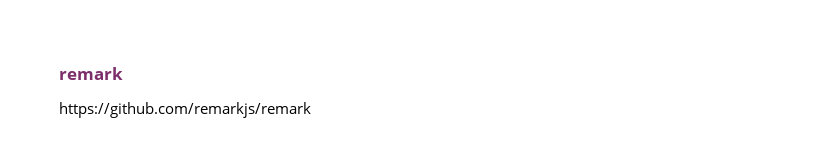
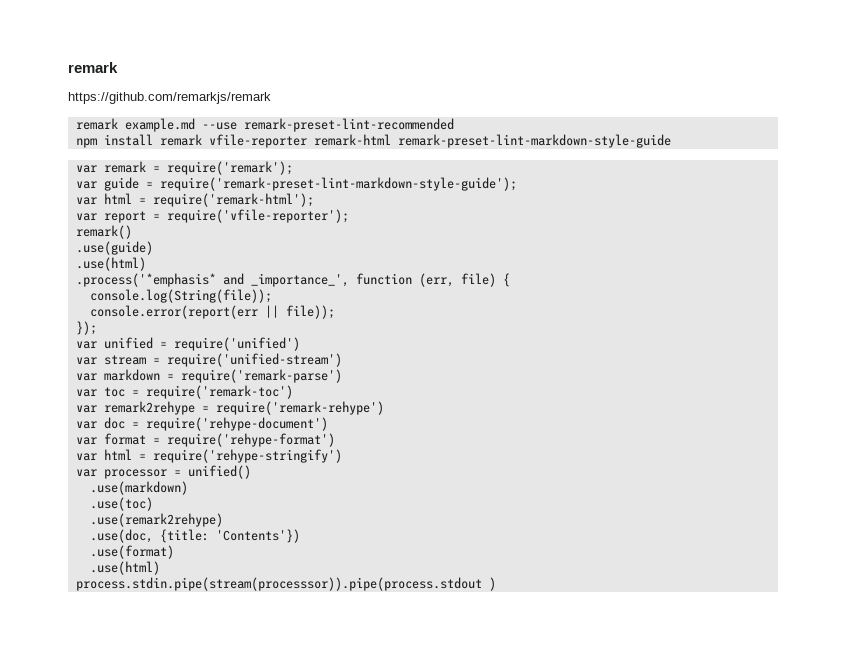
(311, 110) none -> [75,118,454,132] [75,134,671,148] [75,161,293,175] [75,177,517,191] [75,193,314,207] [75,209,349,223] [75,225,132,239] [75,241,153,255] [75,257,146,271] [75,273,510,287] [89,289,272,303] [89,305,335,319] [75,321,97,335] [75,337,300,351] [75,353,342,367] [75,369,342,383] [75,385,293,399] [75,401,384,415] [75,417,328,431] [75,433,335,447] [75,449,342,463] [75,465,251,479] [89,481,188,495] [89,497,153,511] [89,513,223,527] [89,529,300,543] [89,545,174,559] [89,561,160,575] [75,577,496,591] // remark example.md --use remark-preset-lint-recommended // npm install remark vfile-reporter remark-html remark-preset-lint-markdown-style-guide // var remark = require('remark'); // var guide = require('remark-preset-lint-markdown-style-guide'); // var html = require('remark-html'); // var report = require('vfile-reporter'); // remark() // .use(guide) // .use(html) // .process('*emphasis* and _importance_', function (err, file) { // console.log(String(file)); // console.error(report(err || file)); // }); // var unified = require('unified') // var stream = require('unified-stream') // var markdown = require('remark-parse') // var toc = require('remark-toc') // var remark2rehype = require('remark-rehype') // var doc = require('rehype-document') // var format = require('rehype-format') // var html = require('rehype-stringify') // var processor = unified() // .use(markdown) // .use(toc) // .use(remark2rehype) // .use(doc, {title: 'Contents'}) // .use(format) // .use(html) // process.stdin.pipe(stream(processsor)).pipe(process.stdout )

